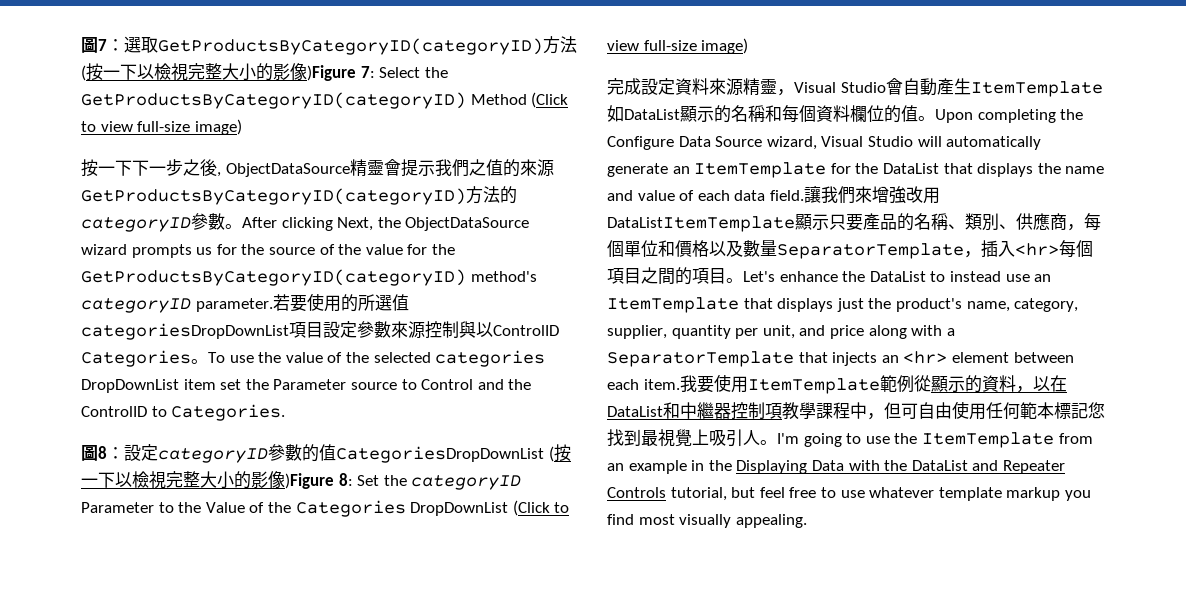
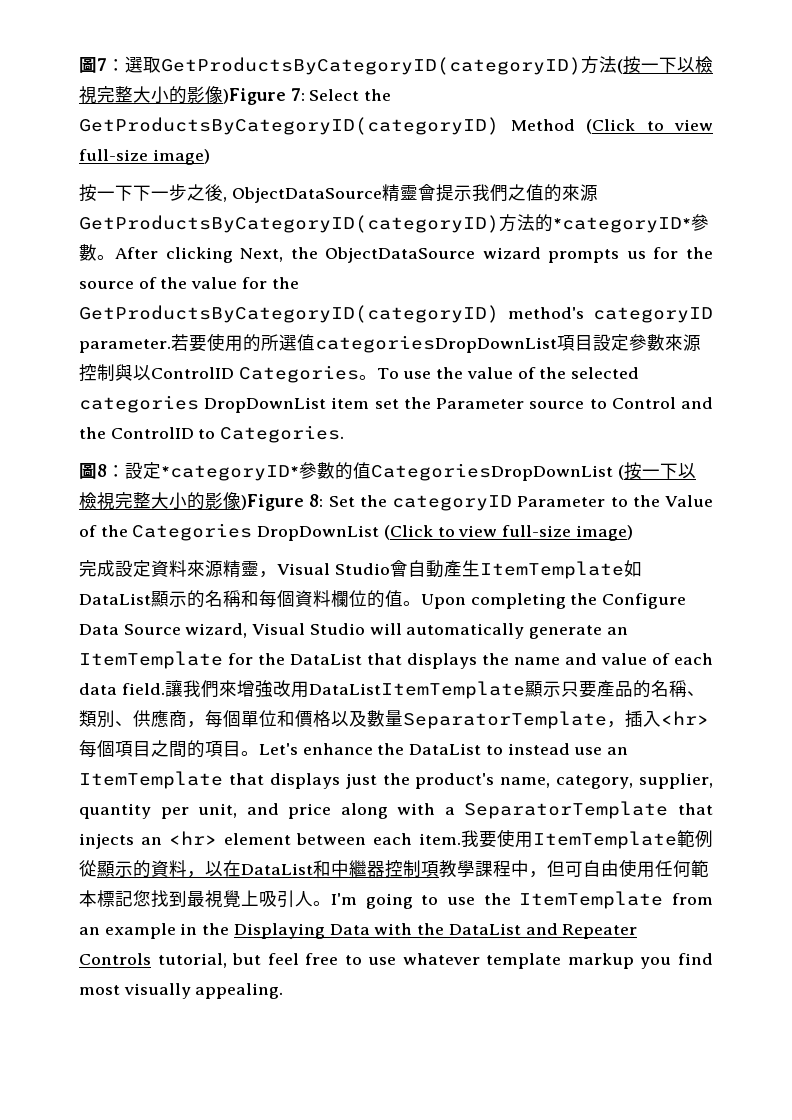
[81,217,191,232] categoryID -> [553,217,691,233] *categoryID*
[158,448,268,463] categoryID -> [161,465,299,481] *categoryID*

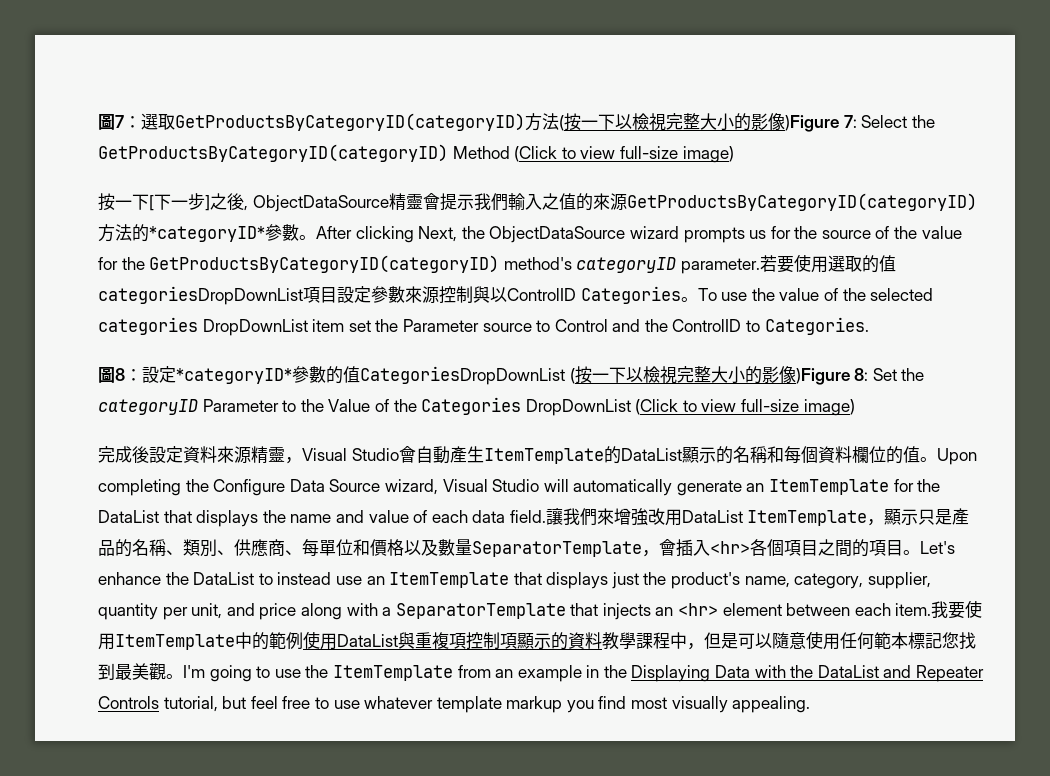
[133,184,187,201] 下一步 -> [149,193,210,211] [下一步]
(508, 193) none -> [507,193,542,210] 輸入
[243,334,297,352] 的所選 -> [827,255,879,273] 選取的
(115, 568) none -> [132,446,149,463] 後
[623,560,642,577] 如 -> [603,446,621,464] 的
[308,681,597,699] DataListItemTemplate顯示只要 -> [681,509,953,526] DataList ItemTemplate，顯示只是
[187,710,241,728] ，每個 -> [285,539,319,556] 、每
(625, 724) none -> [659,539,676,556] 會
[79,740,97,758] 每 -> [750,539,767,556] 各
[677,830,713,848] [79,860,439,878] 範例從顯示的資料，以在DataList和中繼器控制項 -> [235,631,602,650] 中的範例使用DataList與重複項控制項顯示的資料
[565,860,619,877] 可自由 -> [721,632,806,649] 是可以隨意
[205,890,313,908] 視覺上吸引人 -> [132,663,166,680] 美觀

